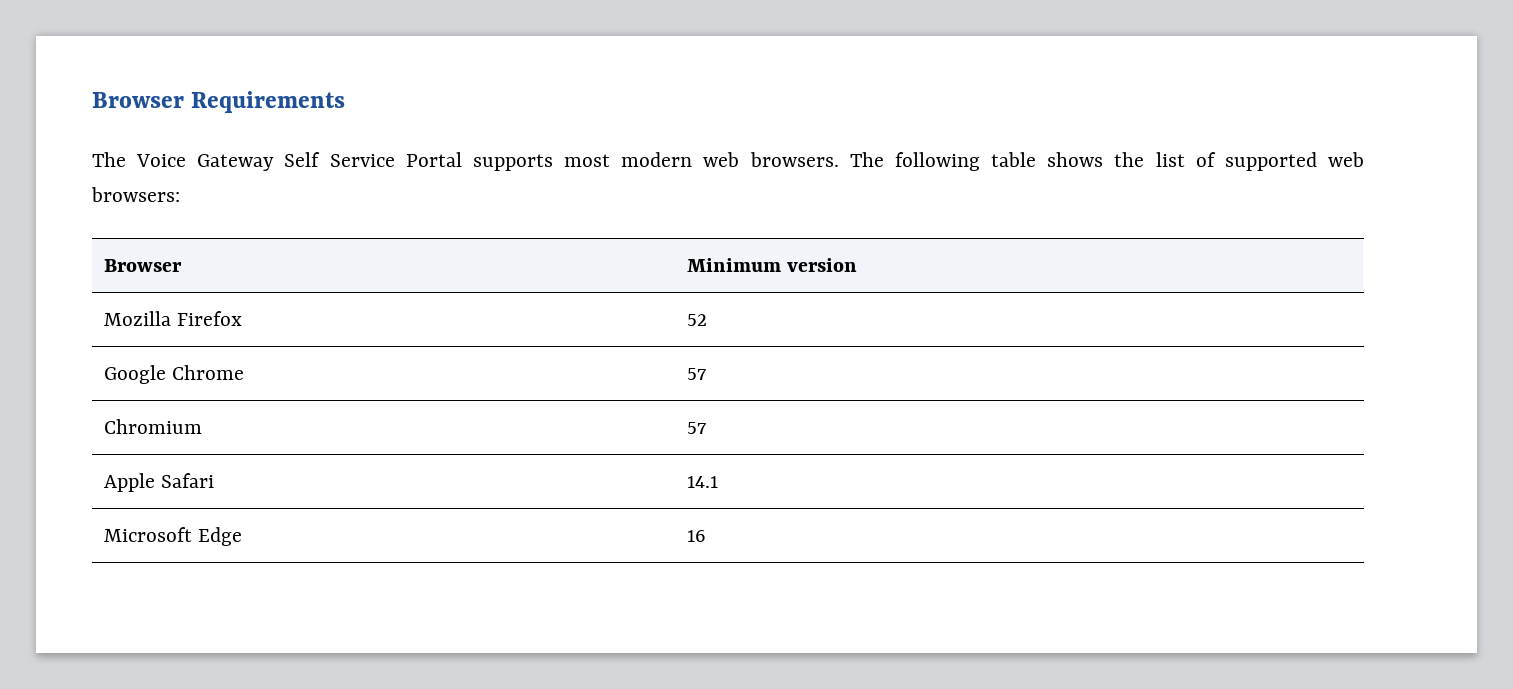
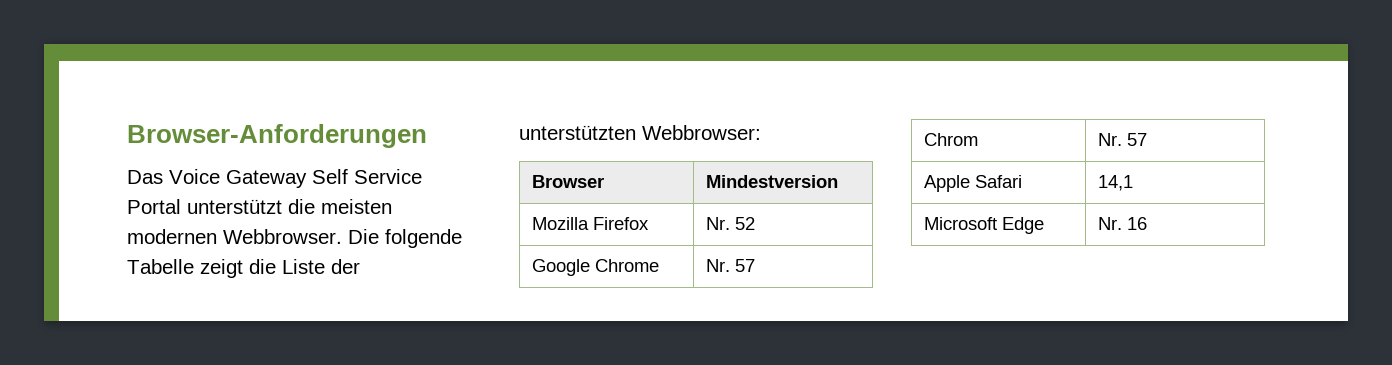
[92,91,346,113] [92,152,126,167] Browser Requirements // The -> [127,124,427,148] [127,170,163,184] Browser-Anforderungen // Das
[472,152,1364,171] [91,187,180,202] supports most modern web browsers. The following table shows the list of supported web browsers: -> [187,199,392,214] [127,229,462,248] [127,259,360,278] [519,125,761,140] unterstützt die meisten modernen Webbrowser. Die folgende Tabelle zeigt die Liste der unterstützten Webbrowser:
[686,258,858,272] Minimum version -> [706,175,839,188] Mindestversion
(243, 318) none -> [706,217,731,230] Nr.
[686,368,706,380] [103,419,202,434] 57 // Chromium | -> [706,259,756,272] [924,133,979,146] [1098,133,1123,146] Nr. 57 // Chrom | Nr.
[686,476,718,488] 14.1 -> [1098,175,1134,191] 14,1
(243, 536) none -> [1098,217,1123,230] Nr.

